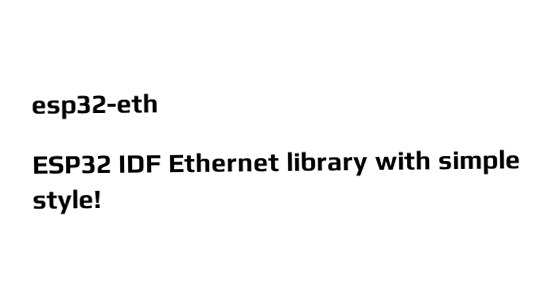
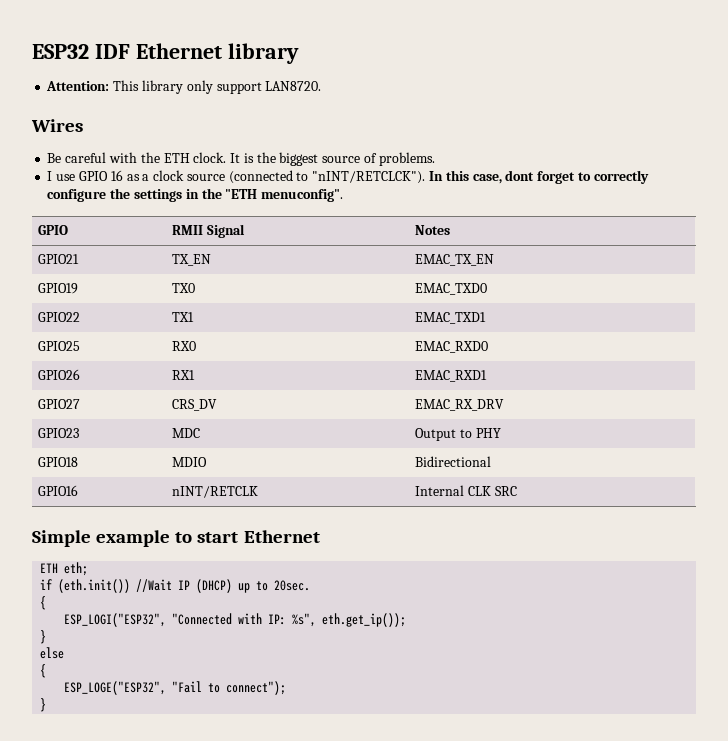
[31,93,159,120] esp32-eth // -> (32, 51) none
[374,149,521,176] [32,188,102,215] with simple style! -> [46,80,322,94] [31,119,83,132] [47,152,435,166] [47,170,649,184] [47,188,344,202] [37,225,68,235] [171,224,245,238] [414,225,450,235] [37,254,79,264] [171,254,211,266] [414,254,494,266] [37,283,78,294] [171,283,195,293] [414,283,487,295] [37,312,80,322] [171,312,194,322] [414,312,486,324] [37,341,80,351] [171,341,196,351] [414,341,488,353] [37,369,80,380] [171,370,195,380] [414,370,487,382] [37,399,80,409] [171,399,217,411] [414,399,504,411] [37,428,79,438] [171,428,200,438] [414,428,501,441] [37,457,78,467] [171,457,207,467] [414,456,491,467] [37,485,78,496] [171,486,258,498] [414,485,517,496] [32,530,320,547] [40,562,89,576] [40,579,311,593] [40,596,47,610] [64,613,407,627] [40,630,47,644] [40,647,65,659] [40,664,47,678] [64,681,287,695] [40,698,47,712] // Attention: This library only support LAN8720. // Wires // Be careful with the ETH clock. It is the biggest source of problems. // I use GPIO 16 as a clock source (connected to "nINT/RETCLCK"). In this case, dont forget to correctly configure the settings in the "ETH menuconfig". // GPIO | RMII Signal | Notes // GPIO21 | TX_EN | EMAC_TX_EN // GPIO19 | TX0 | EMAC_TXD0 // GPIO22 | TX1 | EMAC_TXD1 // GPIO25 | RX0 | EMAC_RXD0 // GPIO26 | RX1 | EMAC_RXD1 // GPIO27 | CRS_DV | EMAC_RX_DRV // GPIO23 | MDC | Output to PHY // GPIO18 | MDIO | Bidirectional // GPIO16 | nINT/RETCLK | Internal CLK SRC // Simple example to start Ethernet // ETH eth; // if (eth.init()) //Wait IP (DHCP) up to 20sec. // { // ESP_LOGI("ESP32", "Connected with IP: %s", eth.get_ip()); // } // else // { // ESP_LOGE("ESP32", "Fail to connect"); // }

